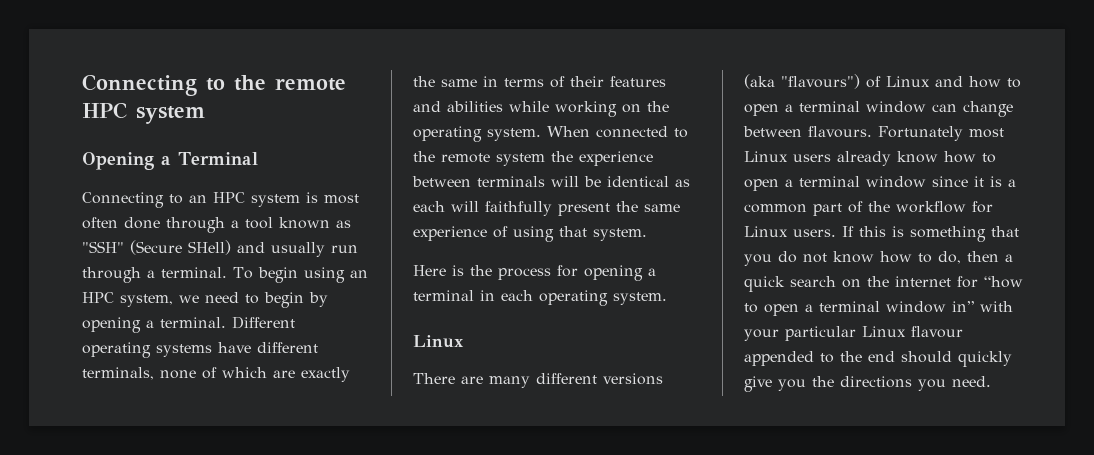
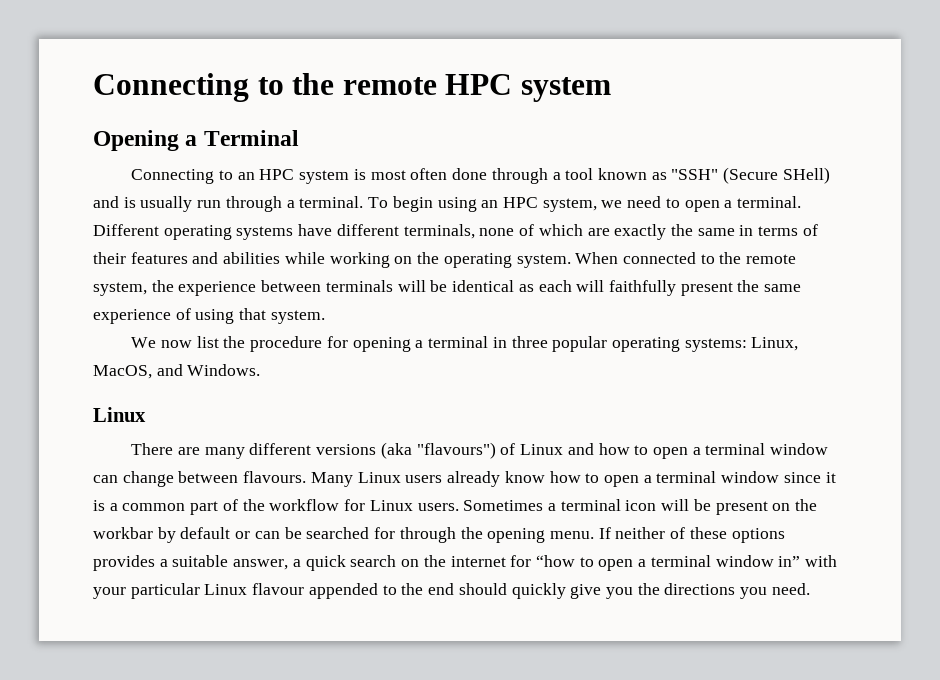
(265, 247) none -> [123,197,136,208] is
[264,292,328,308] [82,317,141,333] begin by opening -> [684,200,720,212] open
[496,153,545,166] system -> [93,282,147,296] system,
[413,265,551,280] Here is the process -> [131,336,323,352] We now list the procedure
[501,290,667,306] each operating system. -> [511,336,799,352] [93,364,261,379] three popular operating systems: Linux, MacOS, and Windows.
[878,126,1004,141] Fortunately most -> [310,472,353,487] Many
[842,226,1019,242] [744,251,999,266] If this is something that you do not know how to do, then -> [463,499,818,515] [93,527,785,543] [93,555,289,571] Sometimes a terminal icon will be present on the workbar by default or can be searched for through the opening menu. If neither of these options provides a suitable answer,

